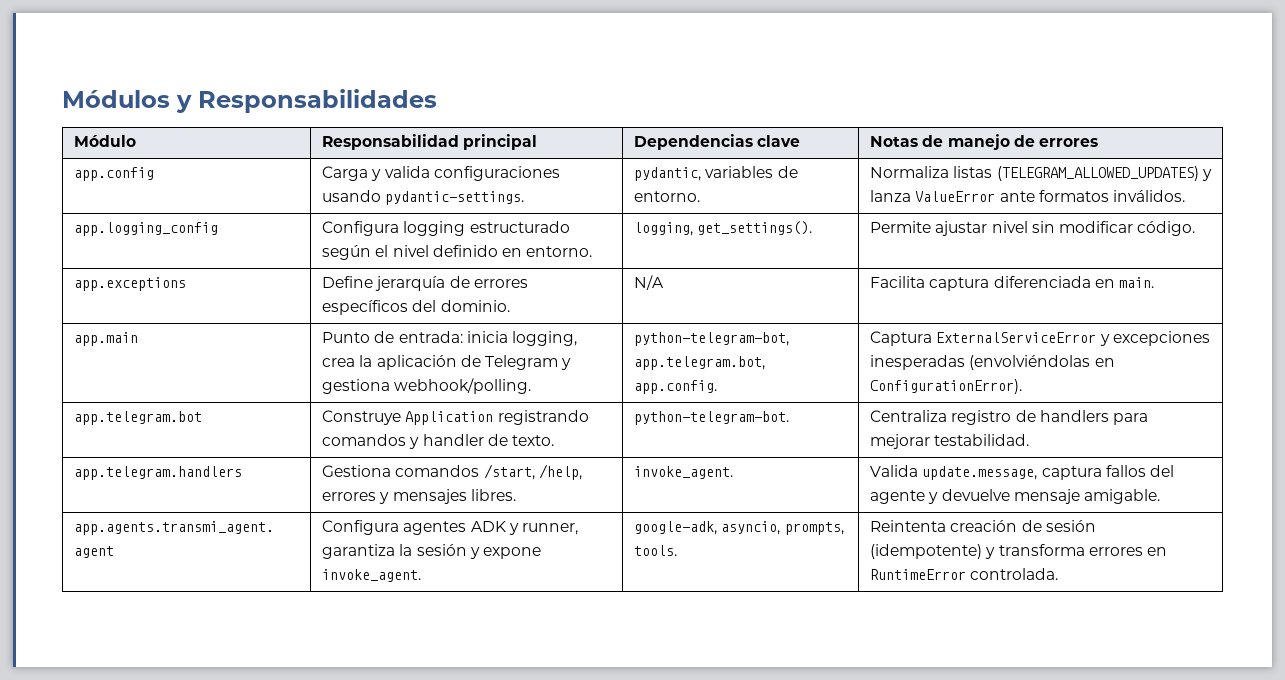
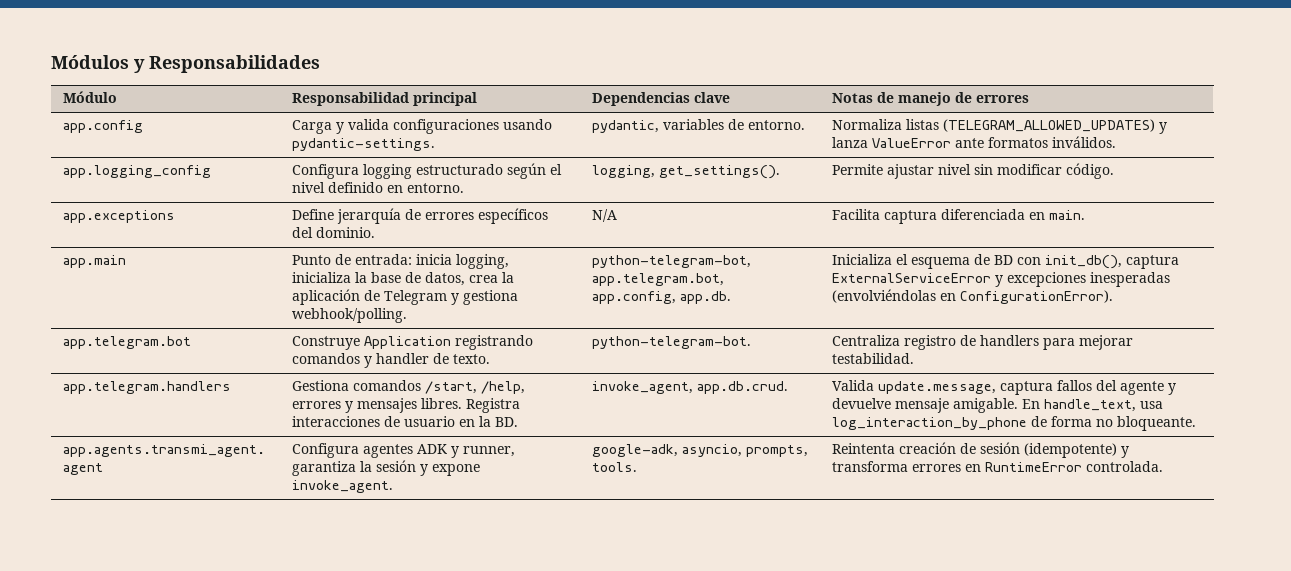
(577, 338) none -> [291,272,465,286] inicializa la base de datos,
[634,380,718,394] [870,331,933,346] app.config. | Captura -> [591,291,731,304] [831,254,1179,269] app.config, app.db. | Inicializa el esquema de BD con init_db(), captura
[634,466,734,479] | invoke_agent. -> [465,398,520,413] [291,416,518,427] [591,381,788,394] Registra interacciones de usuario en la BD. | invoke_agent, app.db.crud.
(1160, 496) none -> [1021,399,1163,412] [831,416,1196,431] En handle_text, usa log_interaction_by_phone de forma no bloqueante.

